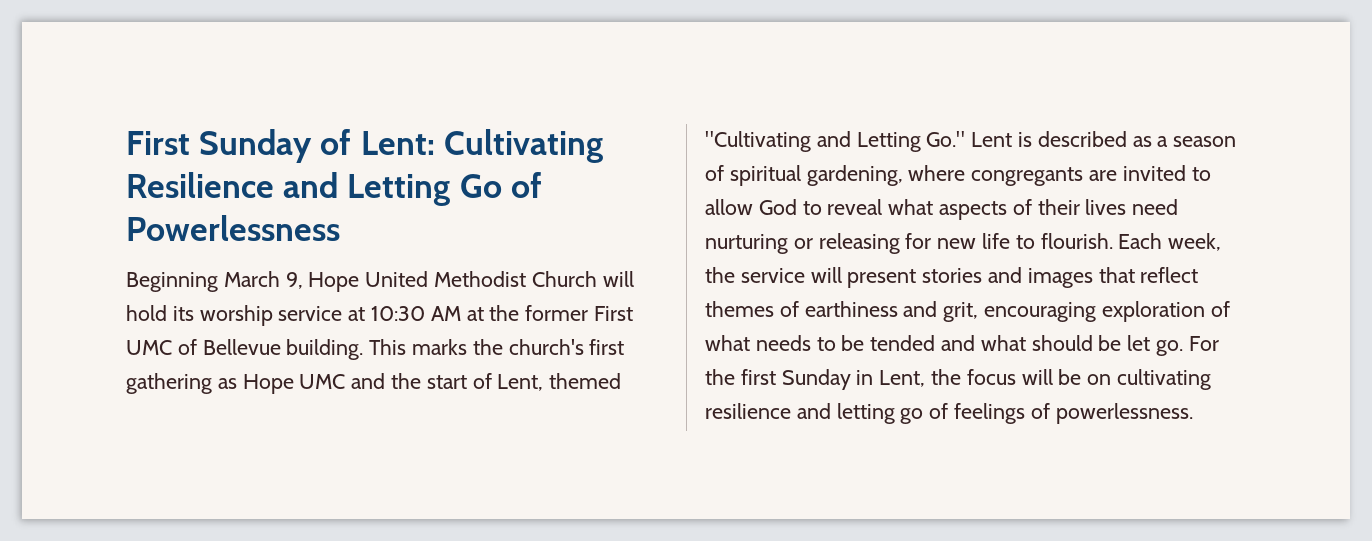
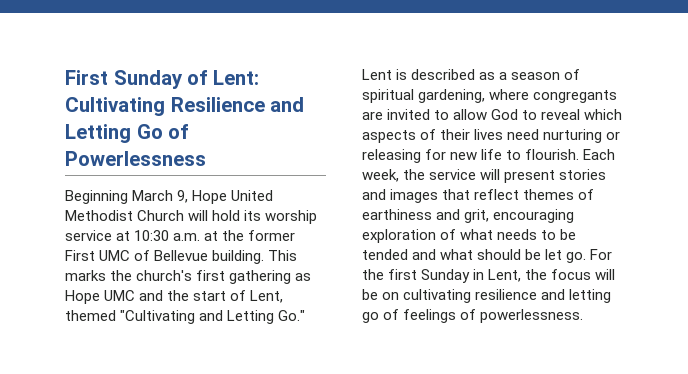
[430,306,461,321] AM -> [173,233,201,241] a.m.
[888,199,934,215] what -> [584,109,623,120] which

